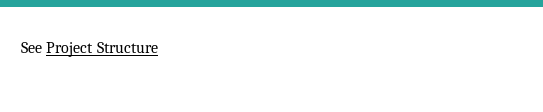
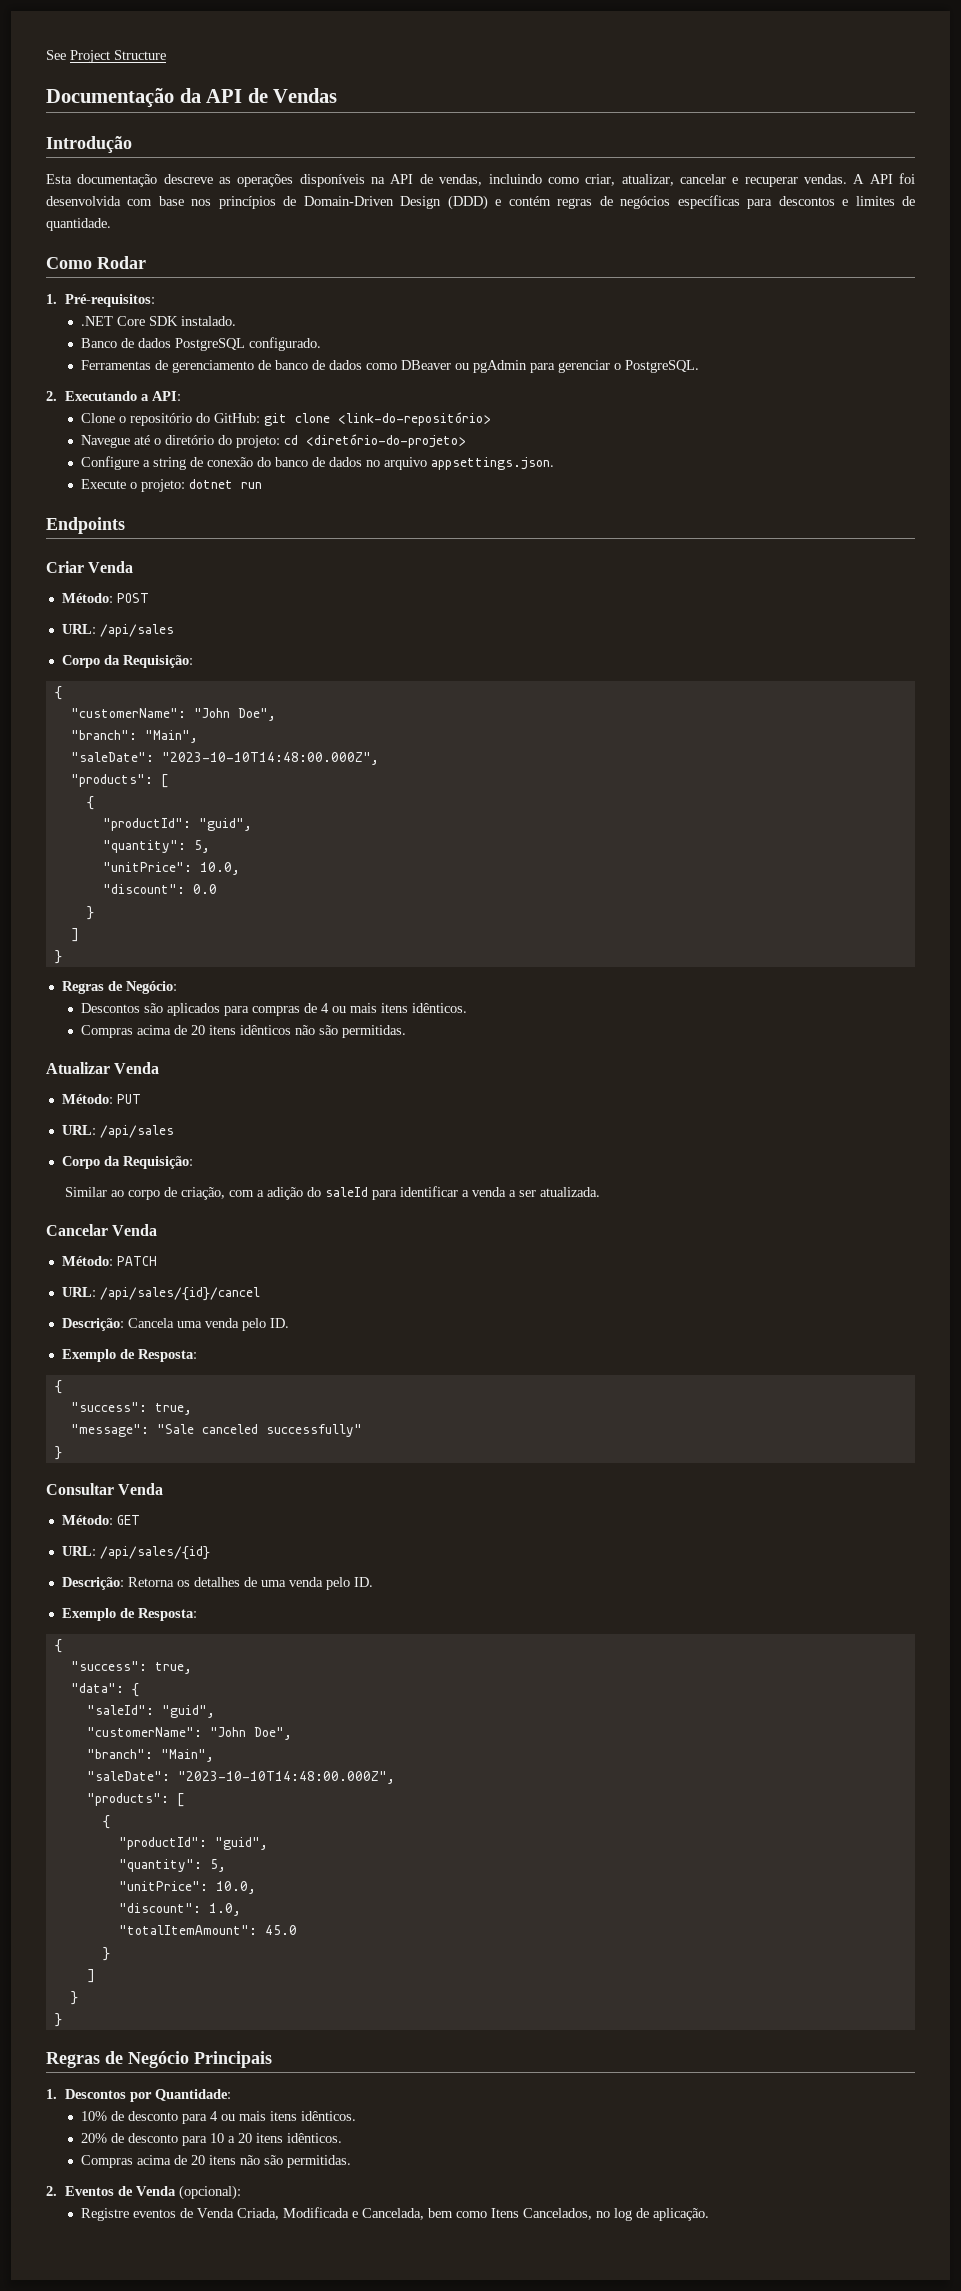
(158, 47) none -> [46,88,338,108] [46,136,132,153] [46,173,916,187] [46,195,916,210] [46,218,111,231] [46,256,146,269] [46,294,156,307] [80,316,236,326] [80,337,321,351] [80,360,699,373] [46,391,182,401] [80,412,491,426] [80,434,466,448] [80,456,554,470] [80,479,262,492] [46,517,125,534] [46,561,134,573] [61,593,149,603] [61,624,174,637] [61,655,193,668] [54,686,62,700] [70,708,276,721] [70,730,198,743] [70,752,379,765] [70,774,168,788] [86,796,94,810] [102,818,252,831] [102,840,210,853] [102,862,240,875] [102,884,217,894] [86,906,94,920] [70,928,79,942] [54,950,62,964] [61,981,177,994] [80,1003,467,1016] [80,1025,406,1038] [46,1062,160,1074] [61,1094,141,1104] [61,1125,174,1138] [61,1156,193,1169] [65,1186,601,1200] [46,1224,158,1236] [61,1256,157,1266] [61,1287,260,1301] [61,1318,289,1331] [61,1349,197,1362] [54,1380,62,1394] [70,1402,192,1415] [70,1424,362,1437] [54,1446,62,1460] [46,1483,164,1495] [61,1515,140,1525] [61,1546,210,1560] [61,1577,373,1590] [61,1608,197,1621] [54,1639,62,1653] [70,1661,192,1674] [70,1683,139,1697] [86,1705,215,1718] [86,1727,292,1740] [86,1749,214,1762] [86,1771,395,1784] [86,1793,184,1807] [102,1815,110,1829] [118,1837,268,1850] [118,1859,226,1872] [118,1881,256,1894] [118,1903,241,1916] [118,1925,297,1935] [102,1947,110,1961] [86,1969,95,1983] [70,1991,78,2005] [54,2013,62,2027] [46,2051,272,2068] [46,2089,232,2102] [80,2111,356,2124] [80,2133,342,2146] [80,2155,351,2168] [46,2185,242,2200] [80,2207,709,2221] // Documentação da API de Vendas // Introdução // Esta documentação descreve as operações disponíveis na API de vendas, incluindo como criar, atualizar, cancelar e recuperar vendas. A API foi desenvolvida com base nos princípios de Domain-Driven Design (DDD) e contém regras de negócios específicas para descontos e limites de quantidade. // Como Rodar // 1. Pré-requisitos: // .NET Core SDK instalado. // Banco de dados PostgreSQL configurado. // Ferramentas de gerenciamento de banco de dados como DBeaver ou pgAdmin para gerenciar o PostgreSQL. // 2. Executando a API: // Clone o repositório do GitHub: git clone <link-do-repositório> // Navegue até o diretório do projeto: cd <diretório-do-projeto> // Configure a string de conexão do banco de dados no arquivo appsettings.json. // Execute o projeto: dotnet run // Endpoints // Criar Venda // Método: POST // URL: /api/sales // Corpo da Requisição: // { // "customerName": "John Doe", // "branch": "Main", // "saleDate": "2023-10-10T14:48:00.000Z", // "products": [ // { // "productId": "guid", // "quantity": 5, // "unitPrice": 10.0, // "discount": 0.0 // } // ] // } // Regras de Negócio: // Descontos são aplicados para compras de 4 ou mais itens idênticos. // Compras acima de 20 itens idênticos não são permitidas. // Atualizar Venda // Método: PUT // URL: /api/sales // Corpo da Requisição: // Similar ao corpo de criação, com a adição do saleId para identificar a venda a ser atualizada. // Cancelar Venda // Método: PATCH // URL: /api/sales/{id}/cancel // Descrição: Cancela uma venda pelo ID. // Exemplo de Resposta: // { // "success": true, // "message": "Sale canceled successfully" // } // Consultar Venda // Método: GET // URL: /api/sales/{id} // Descrição: Retorna os detalhes de uma venda pelo ID. // Exemplo de Resposta: // { // "success": true, // "data": { // "saleId": "guid", // "customerName": "John Doe", // "branch": "Main", // "saleDate": "2023-10-10T14:48:00.000Z", // "products": [ // { // "productId": "guid", // "quantity": 5, // "unitPrice": 10.0, // "discount": 1.0, // "totalItemAmount": 45.0 // } // ] // } // } // Regras de Negócio Principais // 1. Descontos por Quantidade: // 10% de desconto para 4 ou mais itens idênticos. // 20% de desconto para 10 a 20 itens idênticos. // Compras acima de 20 itens não são permitidas. // 2. Eventos de Venda (opcional): // Registre eventos de Venda Criada, Modificada e Cancelada, bem como Itens Cancelados, no log de aplicação.

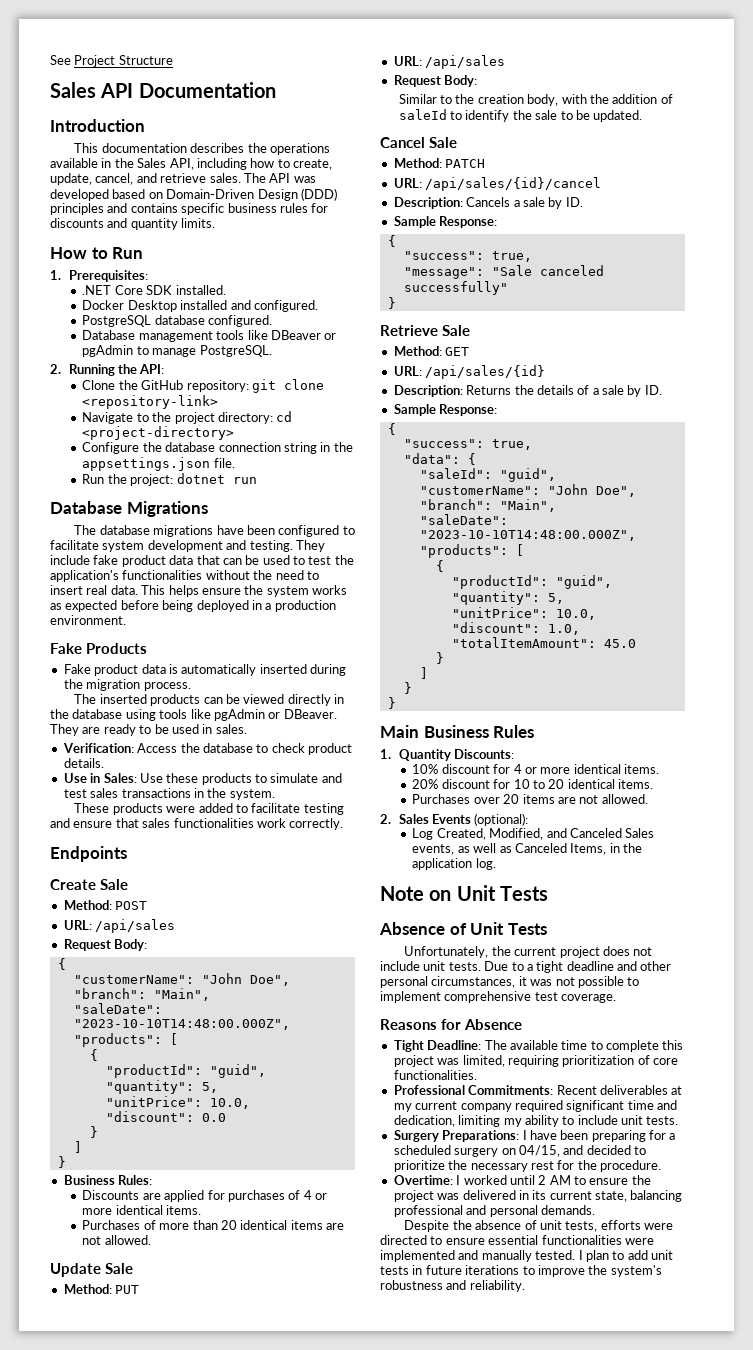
[46,88,338,108] [46,136,132,153] [46,173,916,187] [46,195,916,210] [46,218,111,231] [46,256,146,269] [46,294,156,307] Documentação da API de Vendas // Introdução // Esta documentação descreve as operações disponíveis na API de vendas, incluindo como criar, atualizar, cancelar e recuperar vendas. A API foi desenvolvida com base nos princípios de Domain-Driven Design (DDD) e contém regras de negócios específicas para descontos e limites de quantidade. // Como Rodar // 1. Pré-requisitos: -> [50,82,276,98] [50,119,145,132] [74,143,330,155] [50,158,332,170] [50,173,316,185] [50,188,337,201] [50,203,329,215] [50,218,216,230] [50,247,144,259] [50,270,148,282] Sales API Documentation // Introduction // This documentation describes the operations available in the Sales API, including how to create, update, cancel, and retrieve sales. The API was developed based on Domain-Driven Design (DDD) principles and contains specific business rules for discounts and quantity limits. // How to Run // 1. Prerequisites:
[180,316,236,326] [80,337,321,351] [80,360,621,373] instalado. // Banco de dados PostgreSQL configurado. // Ferramentas de gerenciamento de banco de dados como DBeaver ou pgAdmin para gerenciar o -> [175,285,226,295] [82,300,318,312] [82,315,273,327] [82,330,337,342] [82,345,197,357] installed. // Docker Desktop installed and configured. // PostgreSQL database configured. // Database management tools like DBeaver or pgAdmin to manage
[65,391,150,401] Executando a -> [68,364,138,376] Running the
[118,412,491,426] [80,434,466,448] [80,456,554,470] [80,479,262,492] [46,517,125,534] [46,561,134,573] [61,593,113,603] o repositório do GitHub: git clone <link-do-repositório> // Navegue até o diretório do projeto: cd <diretório-do-projeto> // Configure a string de conexão do banco de dados no arquivo appsettings.json. // Execute o projeto: dotnet run // Endpoints // Criar Venda // Método: -> [118,379,324,393] [82,395,219,409] [82,411,293,424] [82,426,235,440] [82,442,353,454] [82,457,235,471] [82,473,257,486] [50,501,208,517] [74,525,355,537] [50,540,325,552] [50,555,354,567] [50,570,319,582] [50,585,347,597] [50,600,336,612] [50,615,126,625] [50,643,147,654] [63,664,346,676] [63,679,191,691] [74,694,345,706] [50,709,337,721] [50,724,247,736] [62,743,352,755] [63,758,104,768] [63,773,342,785] [63,788,275,800] [74,803,344,815] [50,818,344,830] [50,846,127,862] [50,879,128,890] [63,900,112,910] the GitHub repository: git clone <repository-link> // Navigate to the project directory: cd <project-directory> // Configure the database connection string in the appsettings.json file. // Run the project: dotnet run // Database Migrations // The database migrations have been configured to facilitate system development and testing. They include fake product data that can be used to test the application's functionalities without the need to insert real data. This helps ensure the system works as expected before being deployed in a production environment. // Fake Products // Fake product data is automatically inserted during the migration process. // The inserted products can be viewed directly in the database using tools like pgAdmin or DBeaver. They are ready to be used in sales. // Verification: Access the database to check product details. // Use in Sales: Use these products to simulate and test sales transactions in the system. // These products were added to facilitate testing and ensure that sales functionalities work correctly. // Endpoints // Create Sale // Method:
[61,655,193,668] Corpo da Requisição: -> [63,939,148,951] Request Body:
[61,981,177,994] [80,1003,467,1016] [80,1025,406,1038] [46,1062,160,1074] [61,1094,141,1104] [61,1125,174,1138] [61,1156,193,1169] [65,1186,601,1200] [46,1224,158,1236] [61,1256,157,1266] [61,1287,260,1301] [61,1318,289,1331] [61,1349,197,1362] Regras de Negócio: // Descontos são aplicados para compras de 4 ou mais itens idênticos. // Compras acima de 20 itens idênticos não são permitidas. // Atualizar Venda // Método: PUT // URL: /api/sales // Corpo da Requisição: // Similar ao corpo de criação, com a adição do saleId para identificar a venda a ser atualizada. // Cancelar Venda // Método: PATCH // URL: /api/sales/{id}/cancel // Descrição: Cancela uma venda pelo ID. // Exemplo de Resposta: -> [63,1175,153,1185] [82,1190,328,1202] [82,1205,202,1215] [82,1220,345,1230] [82,1235,151,1245] [50,1263,133,1277] [63,1284,140,1294] [393,55,506,69] [393,75,478,87] [398,94,673,106] [398,109,643,122] [380,137,457,148] [393,158,486,168] [393,177,602,191] [393,197,583,209] [393,216,498,228] Business Rules: // Discounts are applied for purchases of 4 or more identical items. // Purchases of more than 20 identical items are not allowed. // Update Sale // Method: PUT // URL: /api/sales // Request Body: // Similar to the creation body, with the addition of saleId to identify the sale to be updated. // Cancel Sale // Method: PATCH // URL: /api/sales/{id}/cancel // Description: Cancels a sale by ID. // Sample Response:
[46,1483,164,1495] [61,1515,113,1525] Consultar Venda // Método: -> [380,325,470,336] [393,346,442,356] Retrieve Sale // Method:
[61,1577,373,1590] [61,1608,197,1621] Descrição: Retorna os detalhes de uma venda pelo ID. // Exemplo de Resposta: -> [393,385,662,397] [393,404,498,416] Description: Returns the details of a sale by ID. // Sample Response:
[46,2051,272,2068] [46,2089,232,2102] [80,2111,356,2124] [80,2133,342,2146] [80,2155,351,2168] [46,2185,242,2200] [80,2207,709,2221] Regras de Negócio Principais // 1. Descontos por Quantidade: // 10% de desconto para 4 ou mais itens idênticos. // 20% de desconto para 10 a 20 itens idênticos. // Compras acima de 20 itens não são permitidas. // 2. Eventos de Venda (opcional): // Registre eventos de Venda Criada, Modificada e Cancelada, bem como Itens Cancelados, no log de aplicação. -> [380,725,535,738] [380,749,515,761] [412,764,660,774] [412,779,654,789] [412,794,648,804] [380,813,529,826] [412,828,655,840] [412,843,643,855] [412,858,496,870] [380,885,548,901] [379,922,547,935] [404,946,653,958] [380,961,672,973] [380,976,640,988] [380,991,617,1003] [380,1019,522,1030] [393,1040,684,1052] [393,1055,678,1067] [393,1070,477,1080] [393,1085,683,1095] [393,1100,677,1112] [393,1115,679,1127] [393,1130,676,1142] [393,1145,646,1157] [393,1160,661,1172] [393,1175,651,1185] [393,1190,683,1202] [393,1205,595,1217] [404,1220,674,1232] [380,1235,654,1245] [380,1250,673,1262] [380,1265,662,1277] [380,1280,525,1292] Main Business Rules // 1. Quantity Discounts: // 10% discount for 4 or more identical items. // 20% discount for 10 to 20 identical items. // Purchases over 20 items are not allowed. // 2. Sales Events (optional): // Log Created, Modified, and Canceled Sales events, as well as Canceled Items, in the application log. // Note on Unit Tests // Absence of Unit Tests // Unfortunately, the current project does not include unit tests. Due to a tight deadline and other personal circumstances, it was not possible to implement comprehensive test coverage. // Reasons for Absence // Tight Deadline: The available time to complete this project was limited, requiring prioritization of core functionalities. // Professional Commitments: Recent deliverables at my current company required significant time and dedication, limiting my ability to include unit tests. // Surgery Preparations: I have been preparing for a scheduled surgery on 04/15, and decided to prioritize the necessary rest for the procedure. // Overtime: I worked until 2 AM to ensure the project was delivered in its current state, balancing professional and personal demands. // Despite the absence of unit tests, efforts were directed to ensure essential functionalities were implemented and manually tested. I plan to add unit tests in future iterations to improve the system's robustness and reliability.

